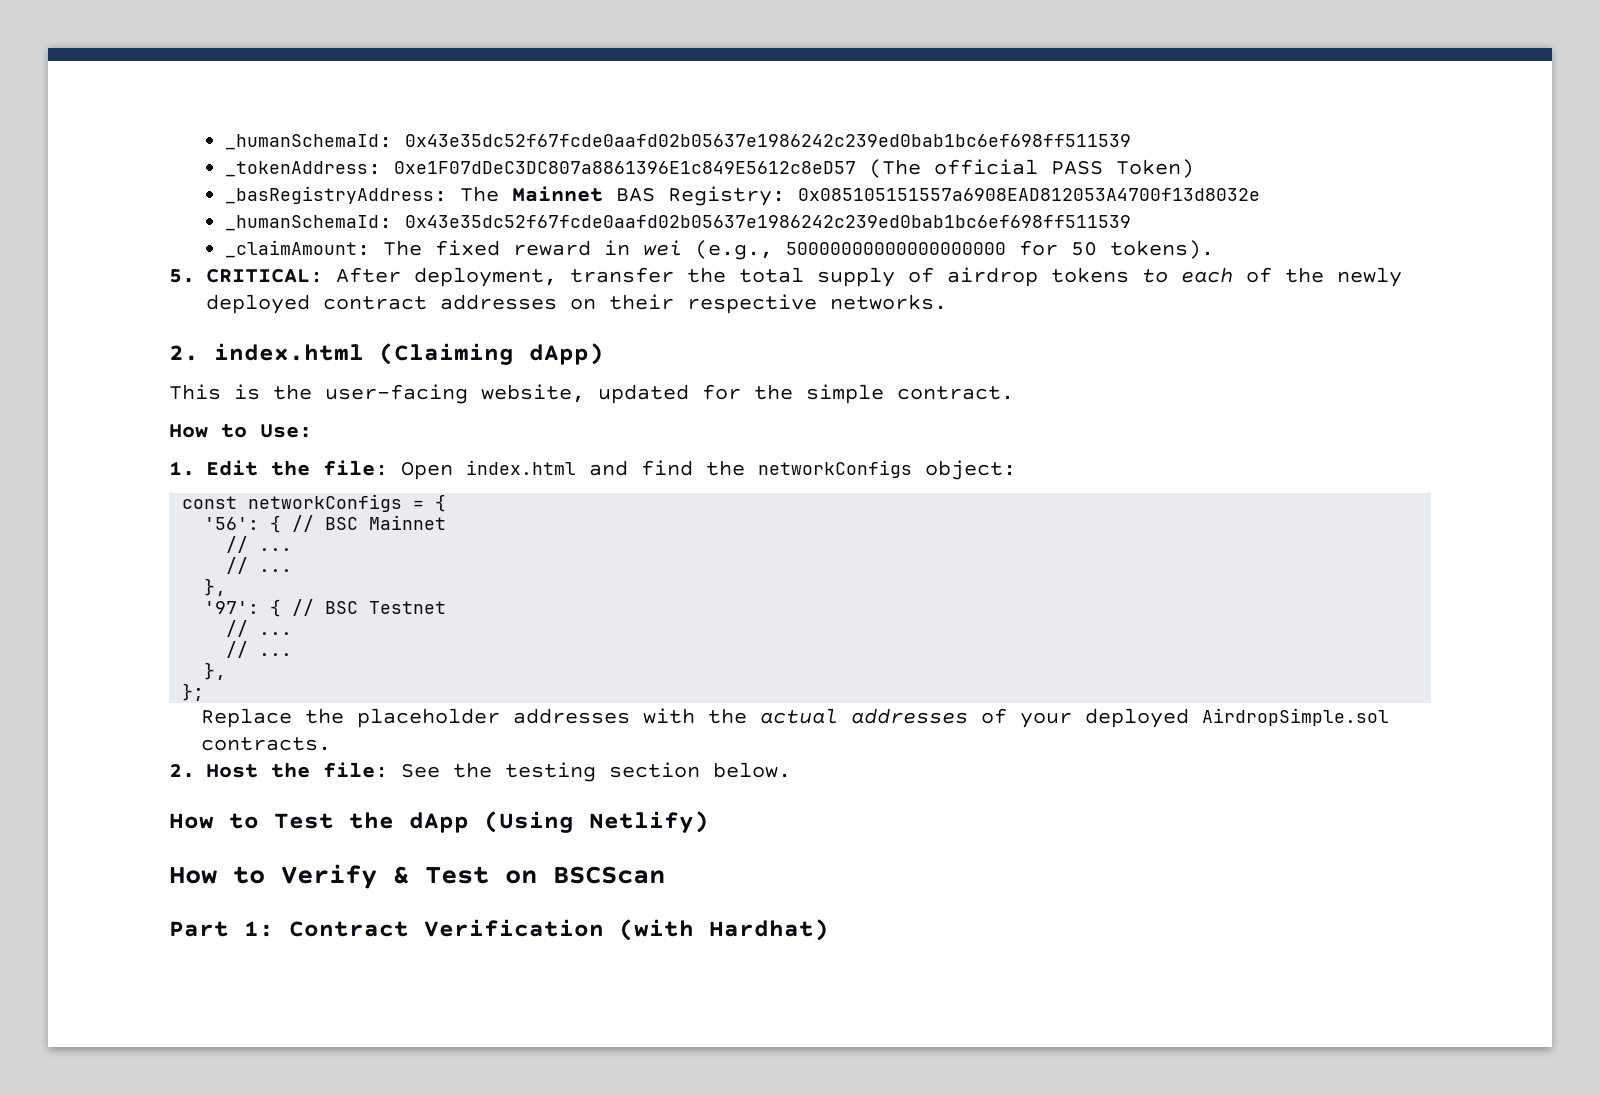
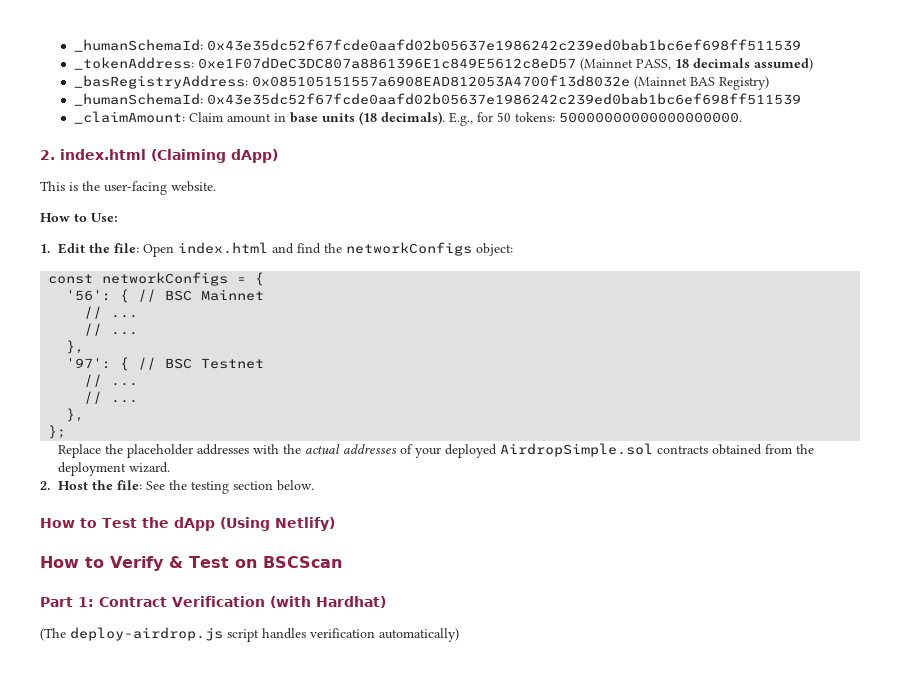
[869,159,1195,178] [225,186,1261,206] [225,215,1132,231] [225,240,1215,260] [169,267,1402,287] [206,294,947,314] (The official PASS Token) // _basRegistryAddress: The Mainnet BAS Registry: 0x085105151557a6908EAD812053A4700f13d8032e // _humanSchemaId: 0x43e35dc52f67fcde0aafd02b05637e1986242c239ed0bab1bc6ef698ff511539 // _claimAmount: The fixed reward in wei (e.g., 50000000000000000000 for 50 tokens). // 5. CRITICAL: After deployment, transfer the total supply of airdrop tokens to each of the newly deployed contract addresses on their respective networks. -> [579,58,813,71] [73,75,769,90] [73,93,801,106] [73,111,742,126] (Mainnet PASS, 18 decimals assumed) // _basRegistryAddress: 0x085105151557a6908EAD812053A4700f13d8032e (Mainnet BAS Registry) // _humanSchemaId: 0x43e35dc52f67fcde0aafd02b05637e1986242c239ed0bab1bc6ef698ff511539 // _claimAmount: Claim amount in base units (18 decimals). E.g., for 50 tokens: 50000000000000000000.
[481,384,1014,404] website, updated for the simple contract. -> [171,181,216,192] website.
[201,737,332,751] contracts. -> [657,444,815,455] [58,462,171,476] contracts obtained from the deployment wizard.
(829, 930) none -> [40,627,459,642] // (The deploy-airdrop.js script handles verification automatically)

